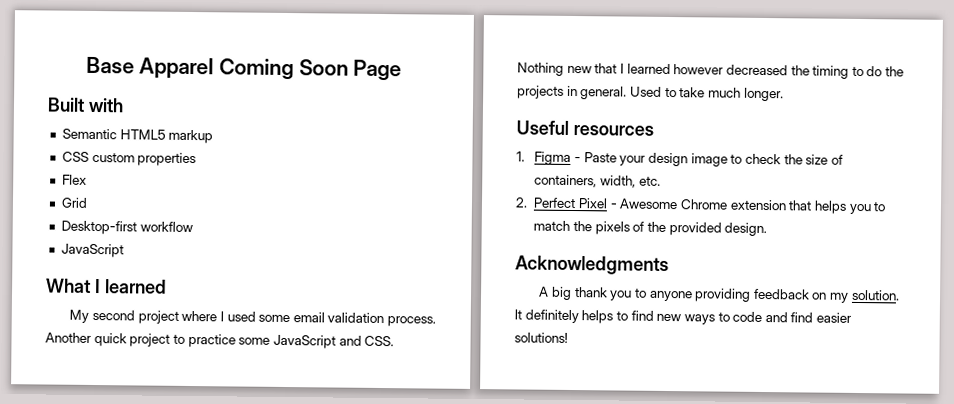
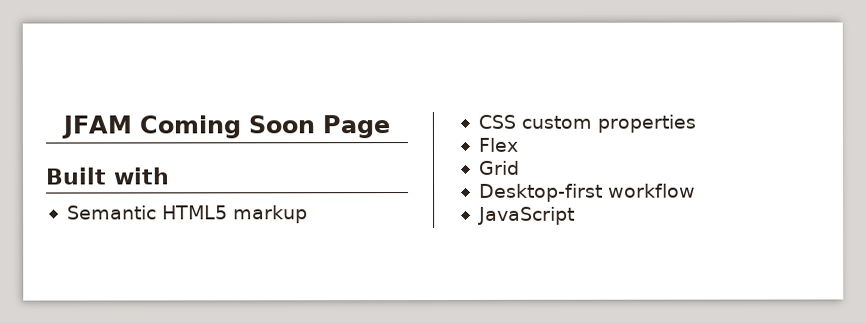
[85,56,215,80] Base Apparel -> [61,115,133,139] JFAM
[46,278,167,294] [69,309,437,327] [45,332,395,349] [517,62,905,79] [517,85,784,102] [516,120,654,136] [516,151,843,167] [534,174,661,188] [515,197,887,215] [533,220,768,237] [515,255,669,276] [539,286,900,303] [514,309,853,325] [514,332,568,343] // What I learned // My second project where I used some email validation process. Another quick project to practice some JavaScript and CSS. Nothing new that I learned however decreased the timing to do the projects in general. Used to take much longer. // Useful resources // 1. Figma - Paste your design image to check the size of containers, width, etc. // 2. Perfect Pixel - Awesome Chrome extension that helps you to match the pixels of the provided design. // Acknowledgments // A big thank you to anyone providing feedback on my solution. It definitely helps to find new ways to code and find easier solutions! -> (575, 215) none

